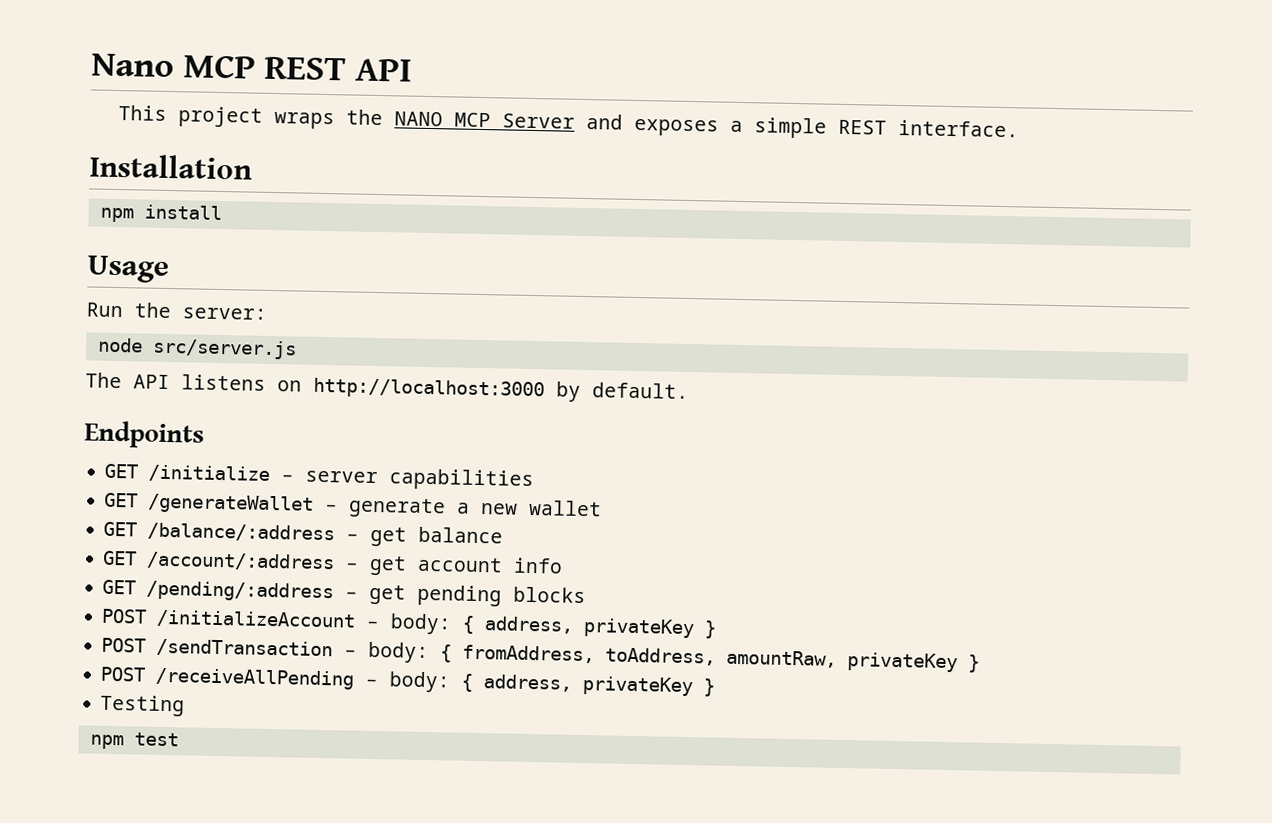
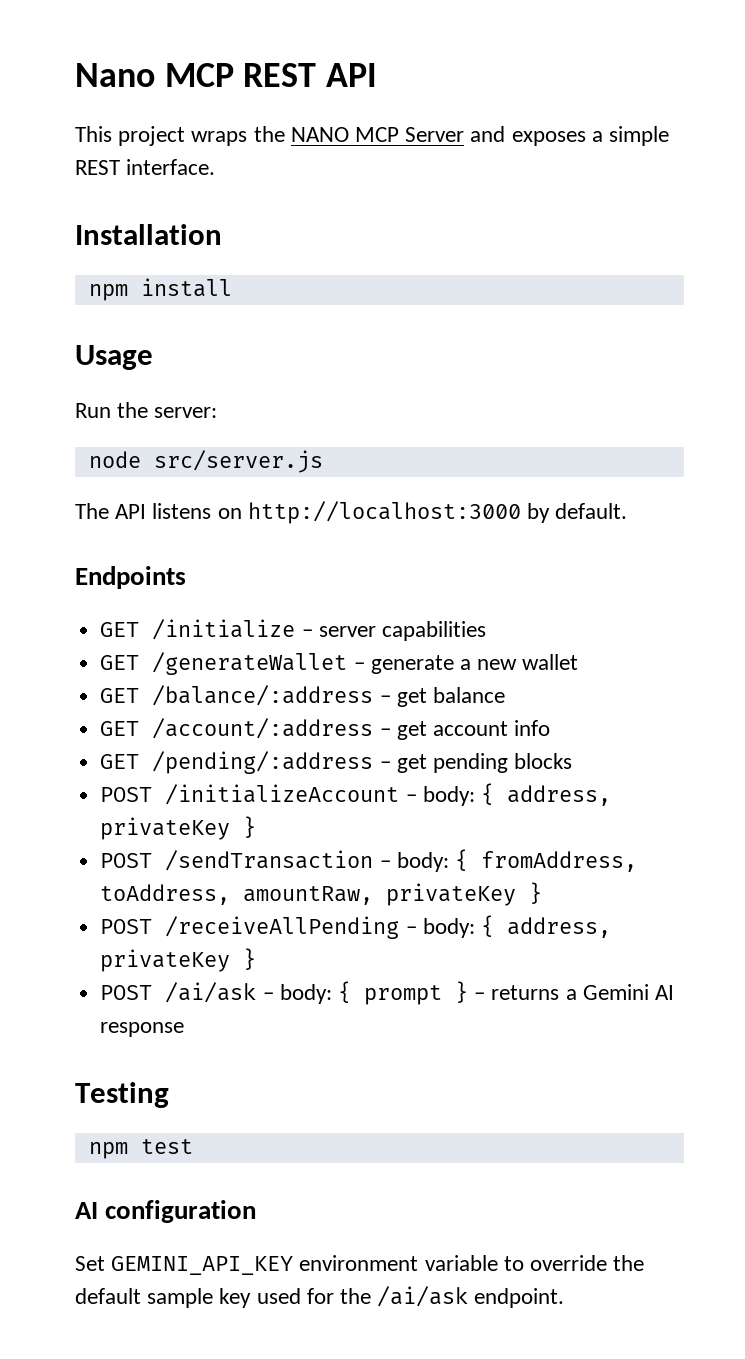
[100,694,186,717] [89,732,179,750] Testing // npm test -> [100,981,674,1005] [100,1022,185,1037] [75,1082,169,1108] [88,1139,193,1159] [75,1200,257,1223] [75,1255,645,1275] [75,1286,565,1308] POST /ai/ask – body: { prompt } – returns a Gemini AI response // Testing // npm test // AI configuration // Set GEMINI_API_KEY environment variable to override the default sample key used for the /ai/ask endpoint.

